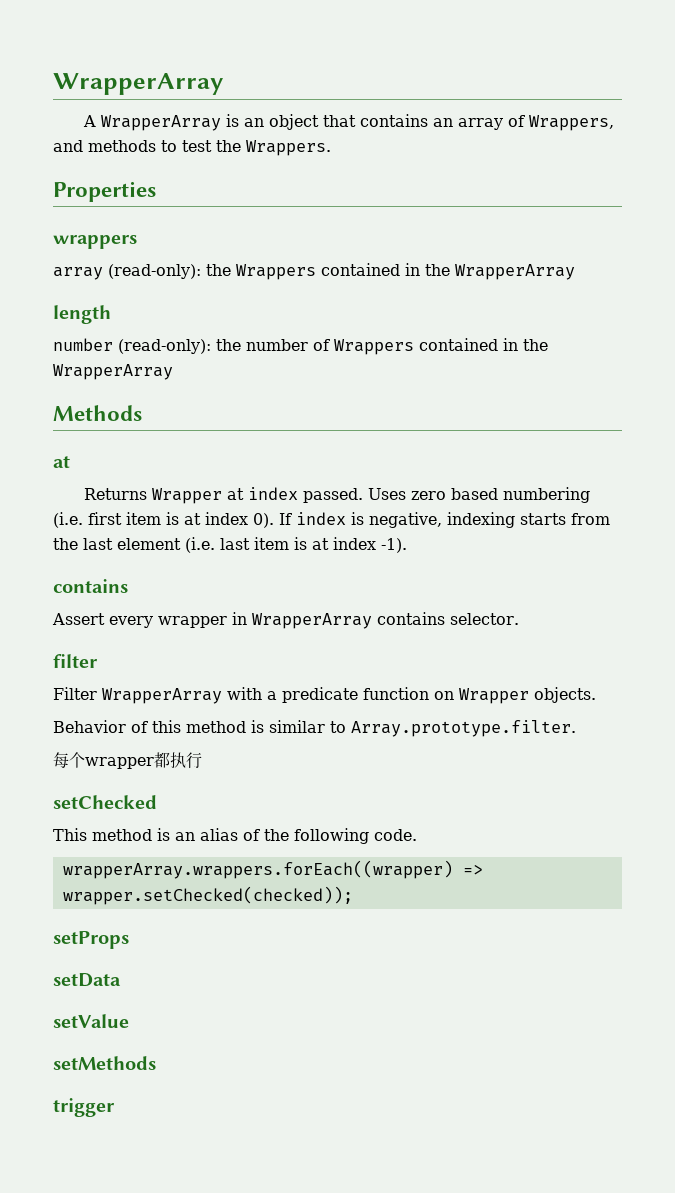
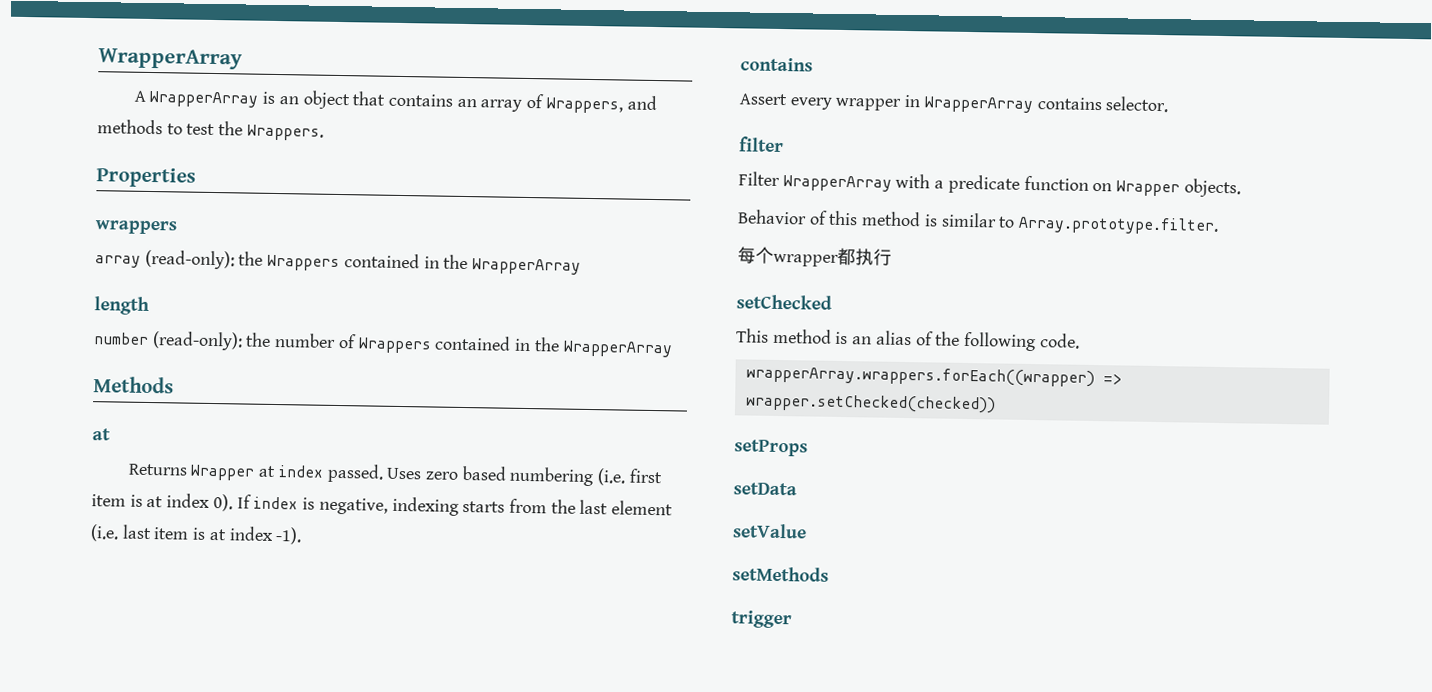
[62,886,353,905] wrapper.setChecked(checked)); -> [744,393,996,414] wrapper.setChecked(checked))

